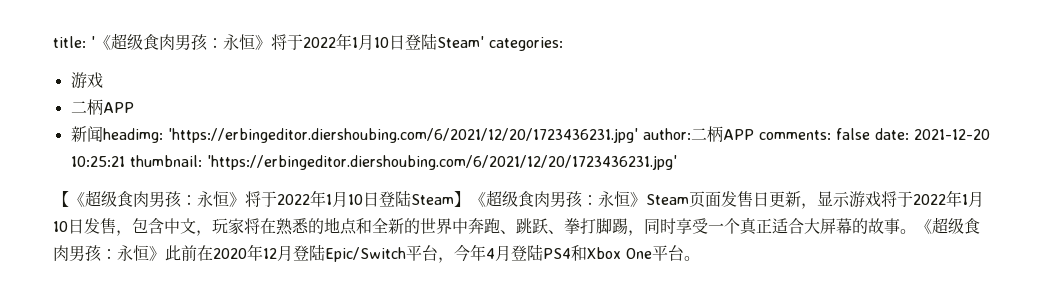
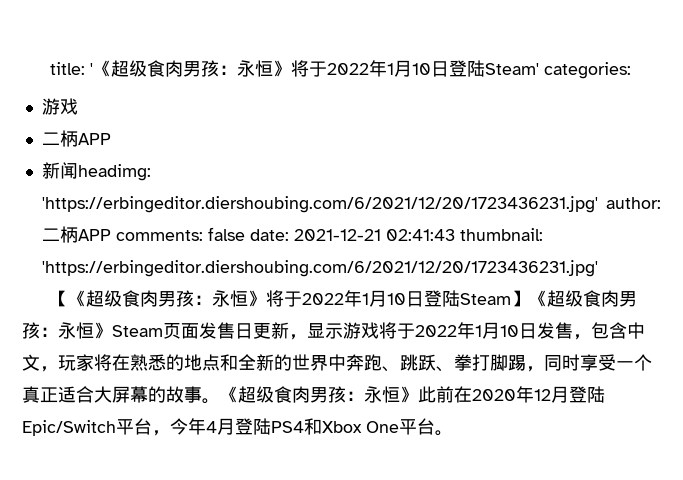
[913,129,990,140] [70,156,125,167] 2021-12-20 10:25:21 -> [293,229,455,241] 2021-12-21 02:41:43

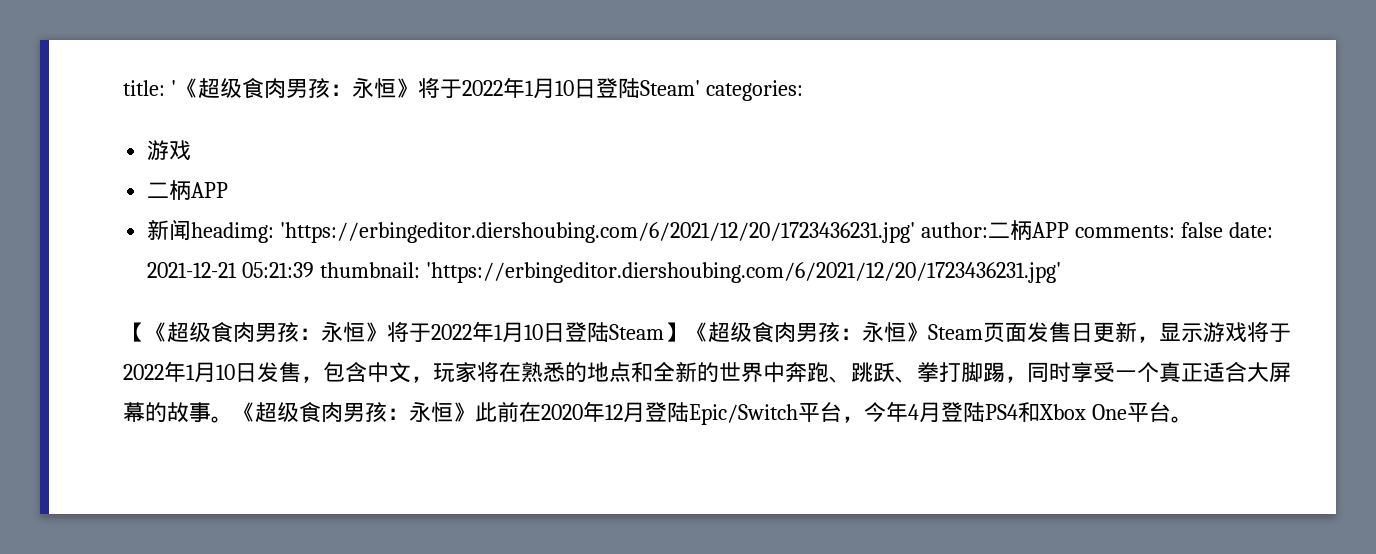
[385,229,455,241] 02:41:43 -> [242,262,315,278] 05:21:39

